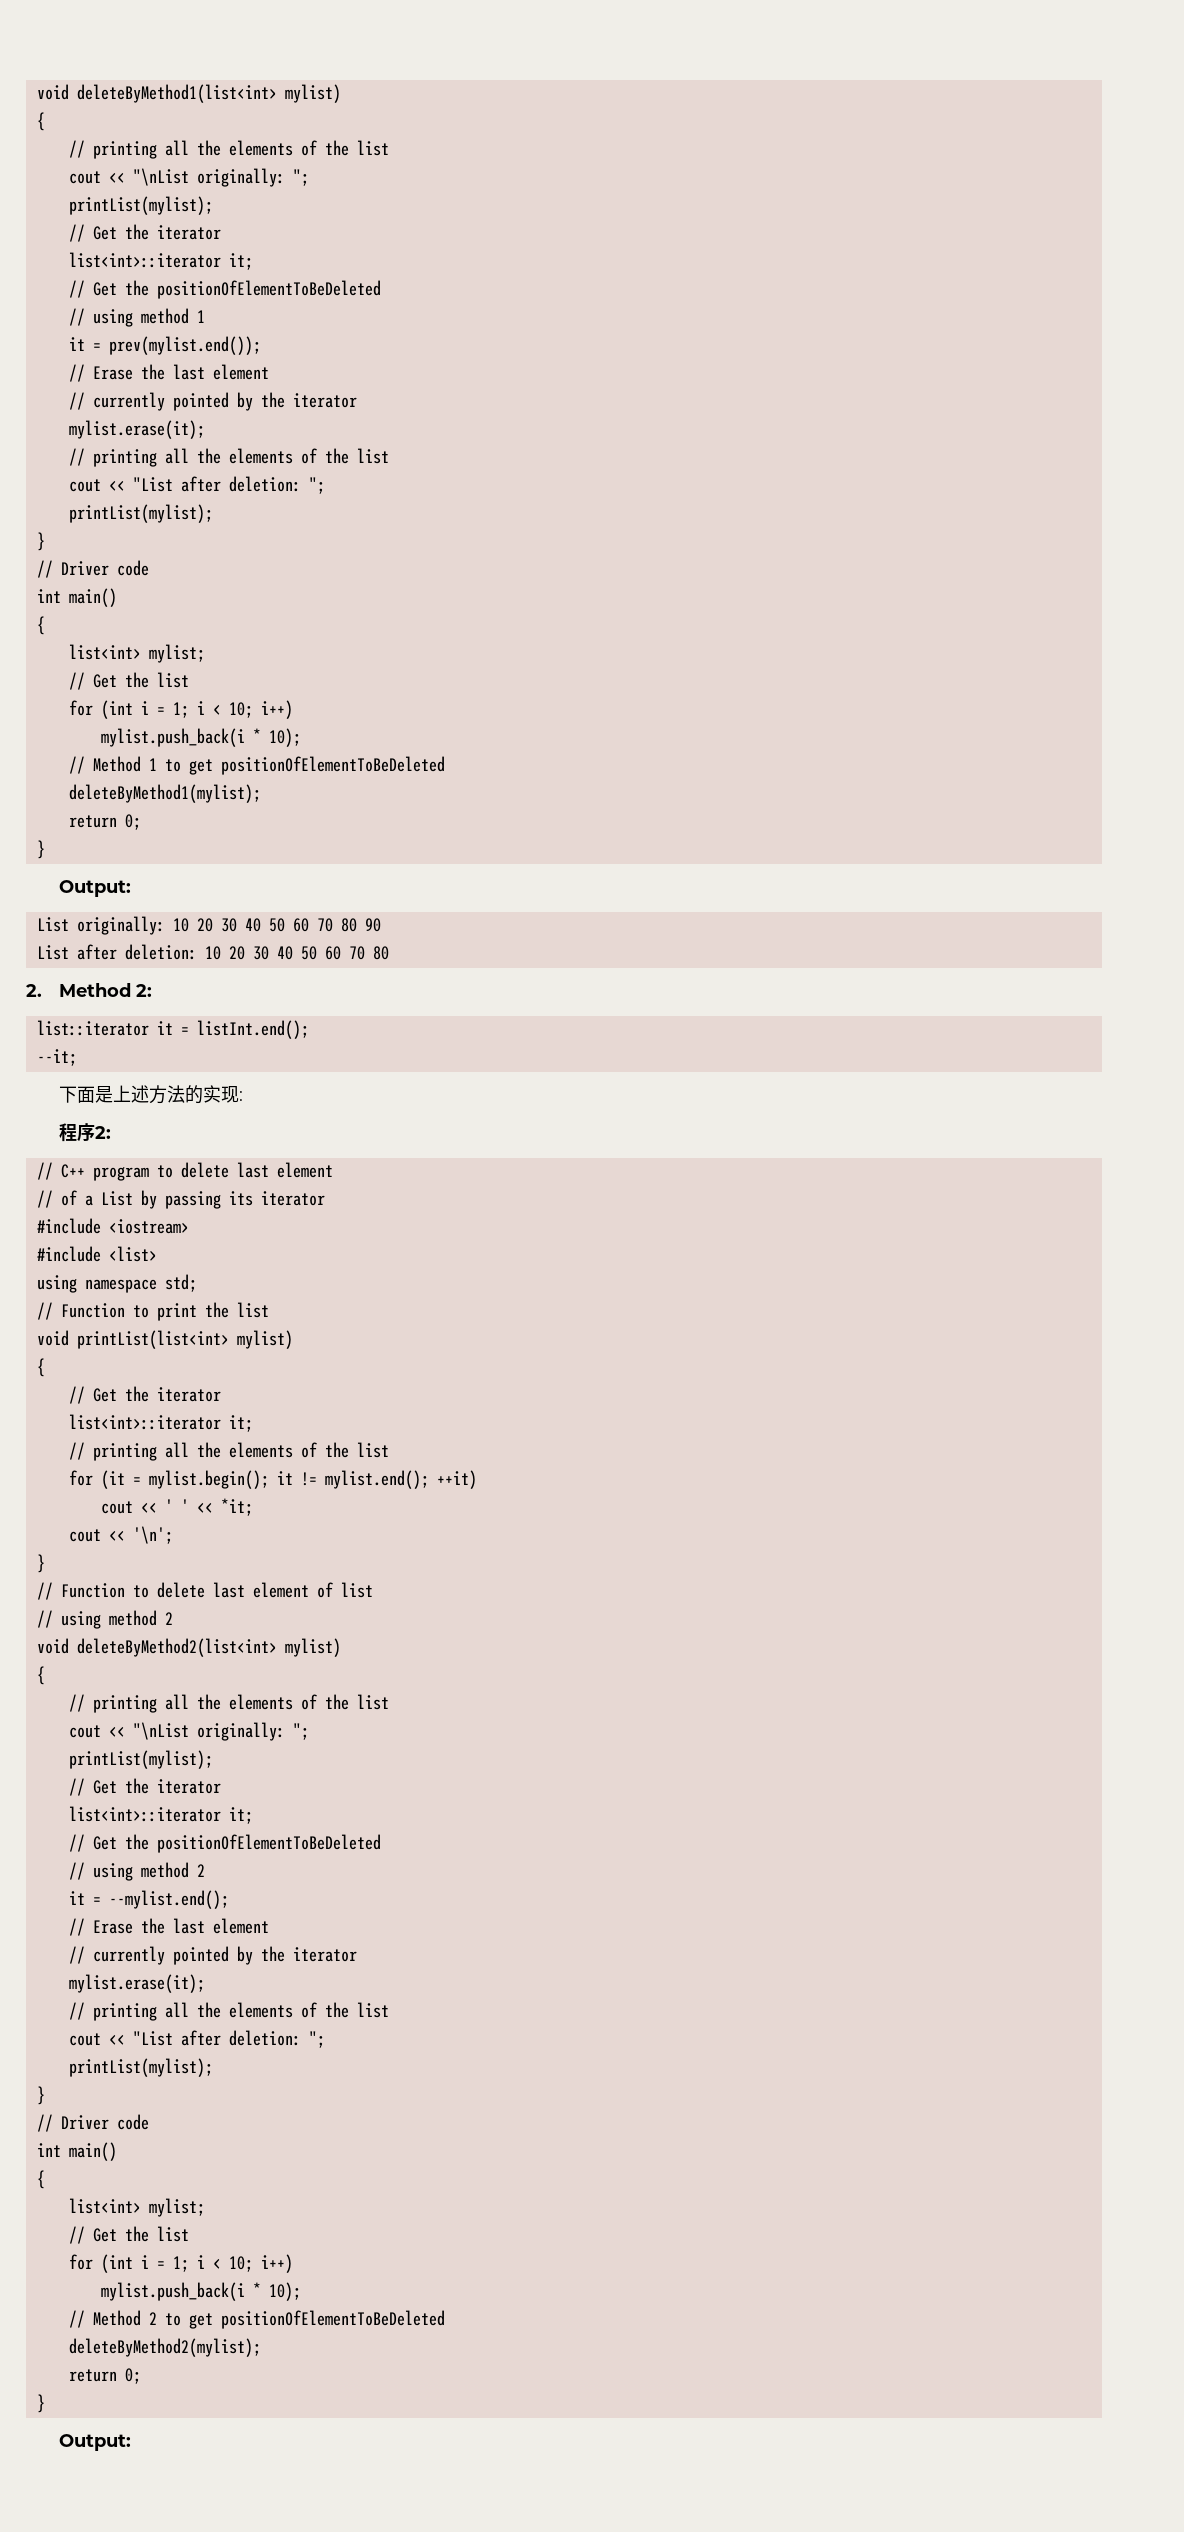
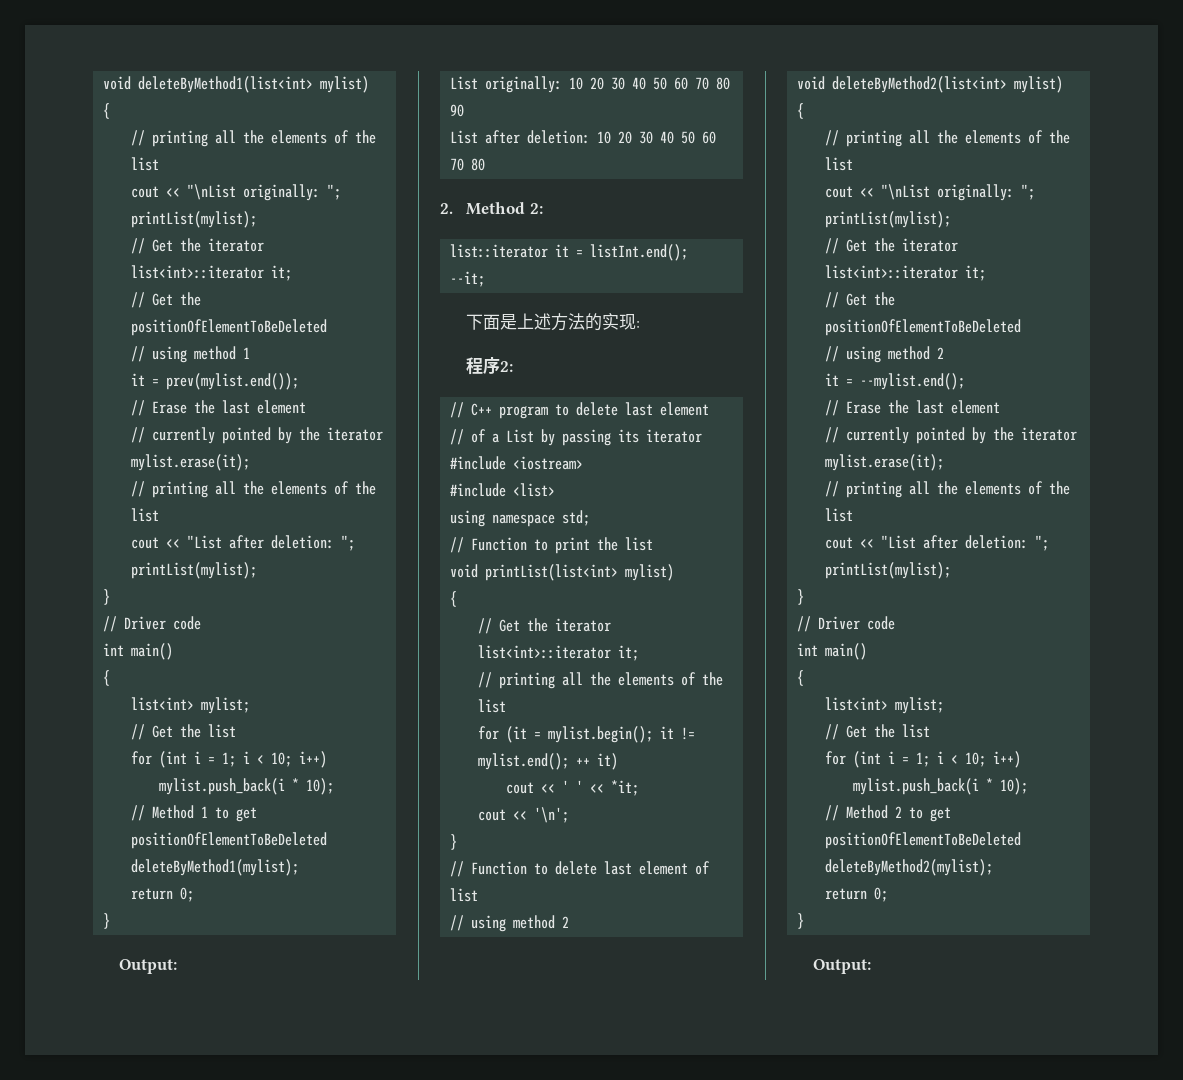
[436,1470,477,1489] ++it) -> [576,753,619,770] ++ it)

